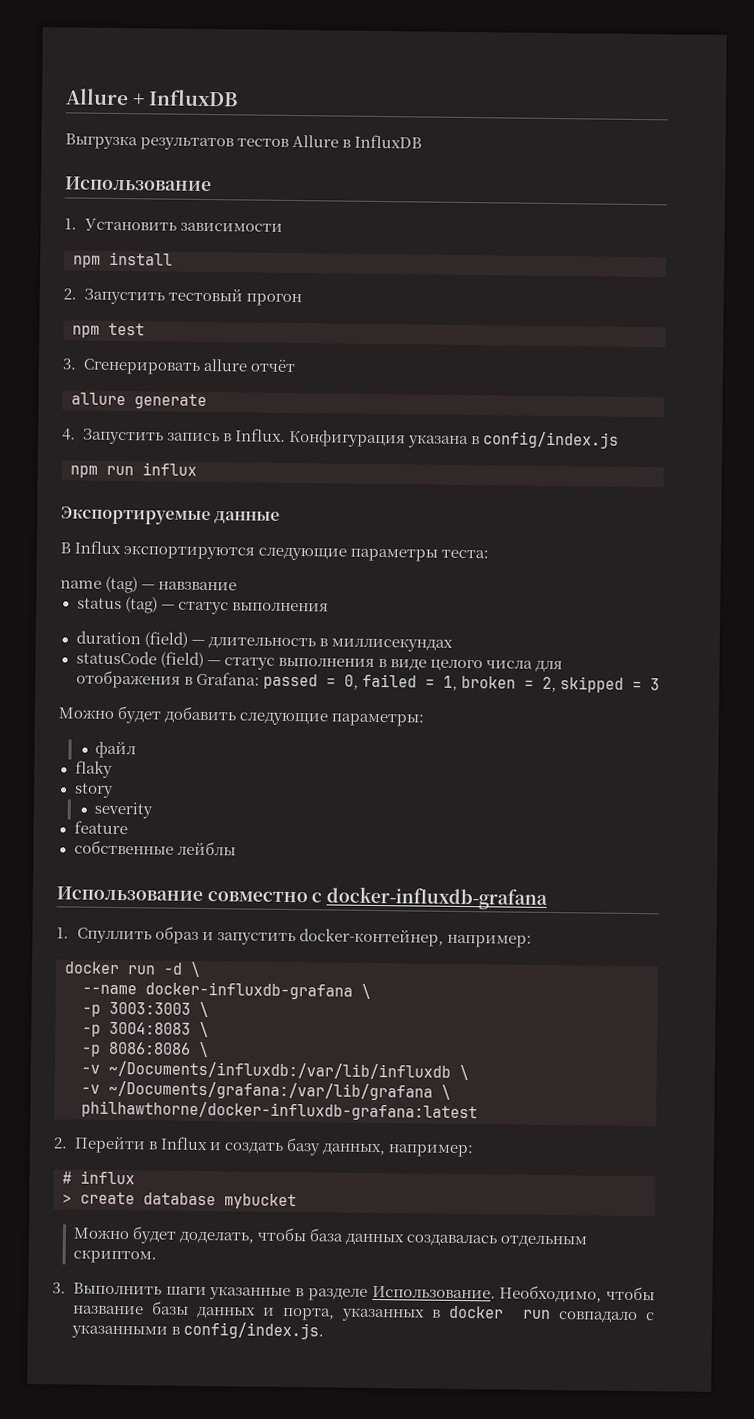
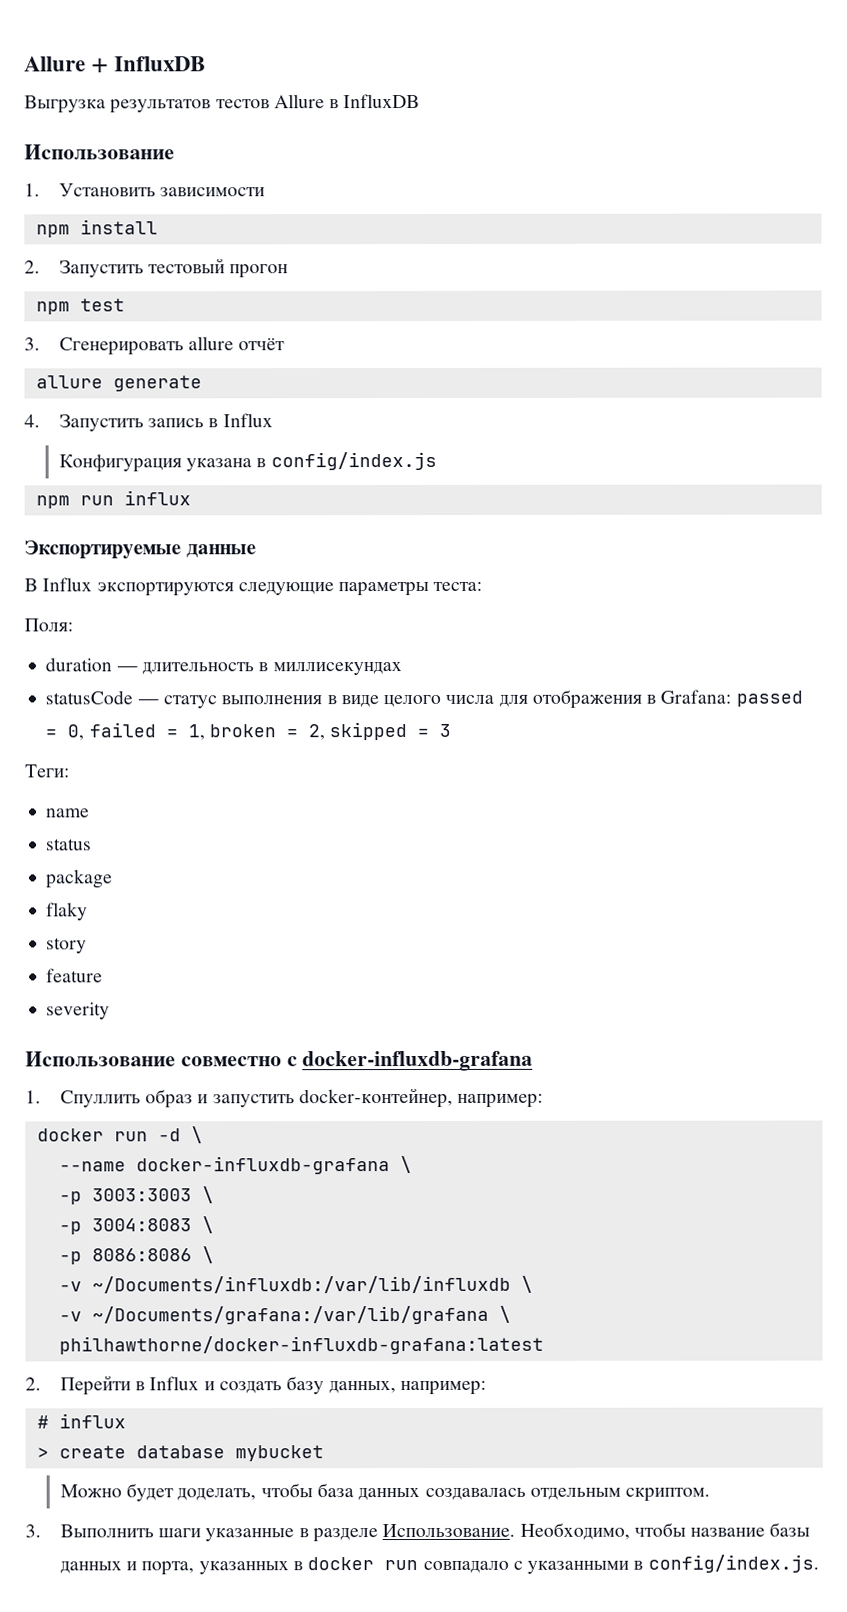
[235,428,287,442] Influx. -> [222,413,273,428] Influx //
[60,575,238,594] [76,596,329,615] name (tag) — навзвание // status (tag) — статус выполнения -> [24,618,73,632] Поля:
[143,631,188,648] (field) -> (113, 664) none
[159,651,204,668] (field) -> (134, 697) none
[58,706,425,727] [95,740,137,759] Можно будет добавить следующие параметры: // файл -> [24,764,69,778] [46,808,91,818] [46,838,93,851] [46,869,114,889] Теги: // name // status // package
[94,801,154,819] // severity -> (88, 945) none
[73,840,236,856] собственные лейблы -> [46,1002,111,1020] severity

